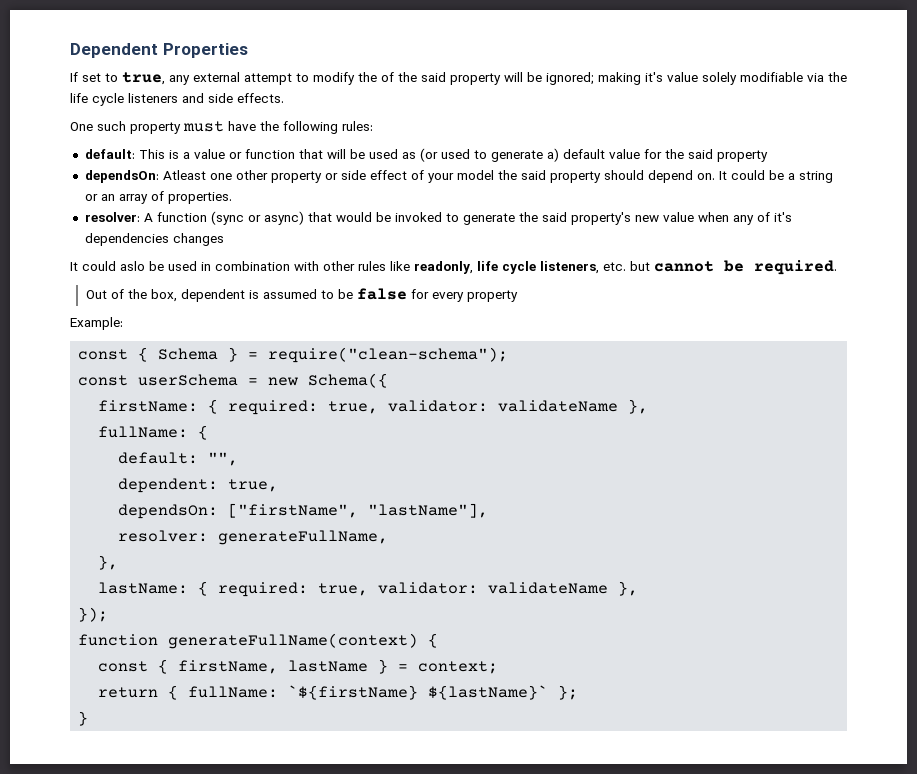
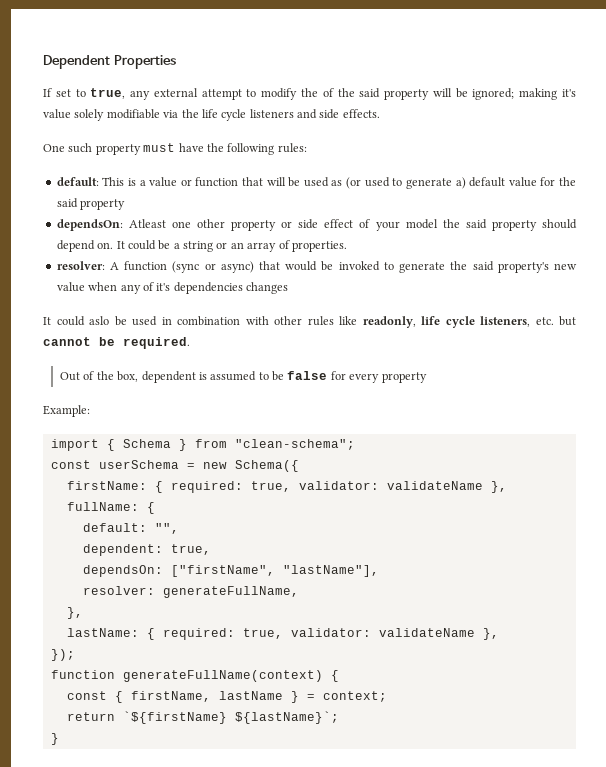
[78,349,129,360] const -> [50,439,99,451] import
[248,347,509,363] = require("clean-schema"); -> [194,439,355,450] from "clean-schema";
[168,685,579,700] { fullName: `${firstName} ${lastName}` }; -> [122,711,339,724] `${firstName} ${lastName}`;

